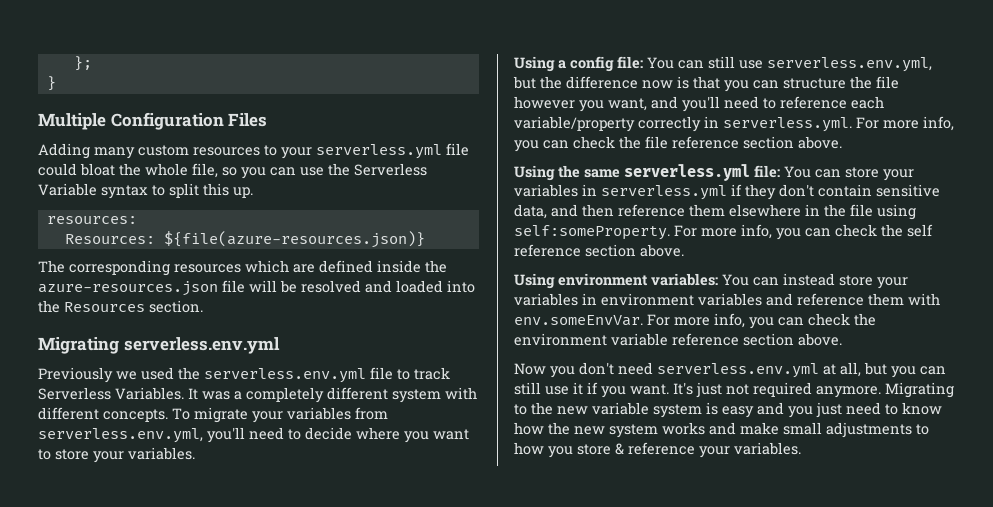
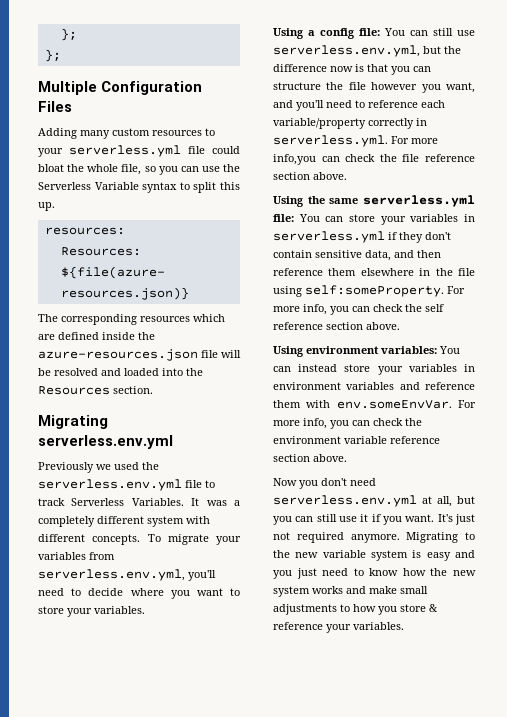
[73,56,92,71] [46,76,56,91] }; // } -> [60,28,77,41] [44,49,61,62] }; // };
[923,116,954,131] [514,140,539,152] info, you -> [273,154,316,165] info,you

